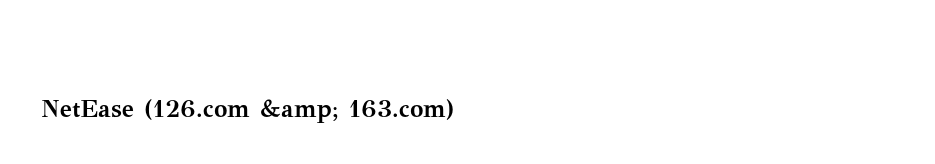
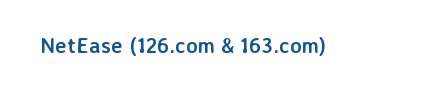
[260,99,338,123] &amp; -> [221,38,234,53] &

